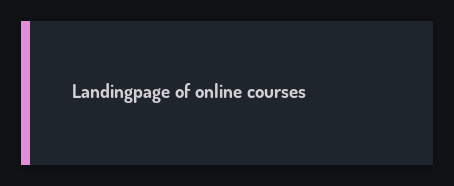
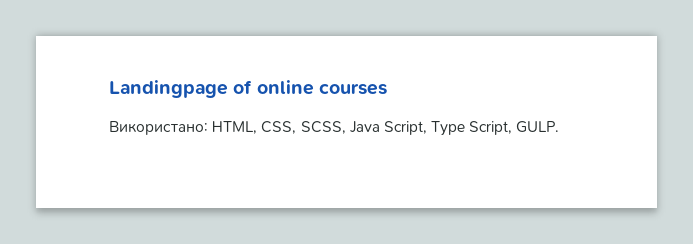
(307, 93) none -> [109,121,560,136] // Використано: HTML, CSS, SCSS, Java Script, Type Script, GULP.

